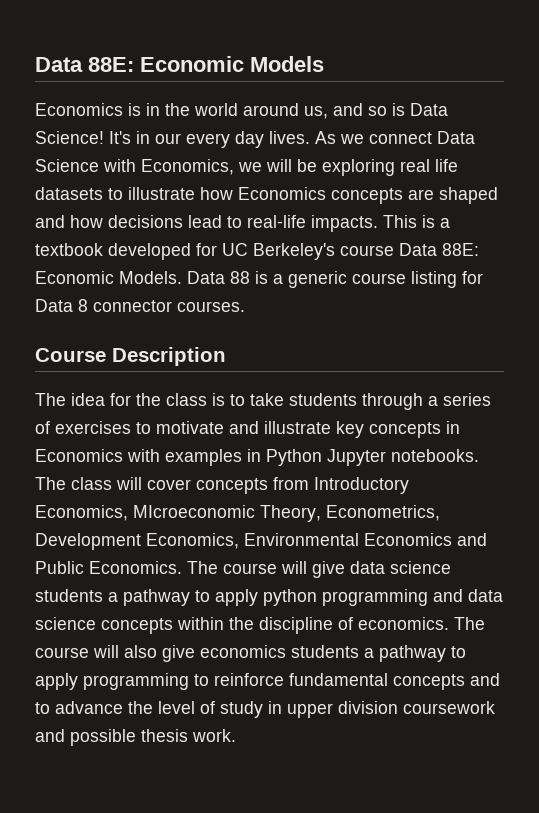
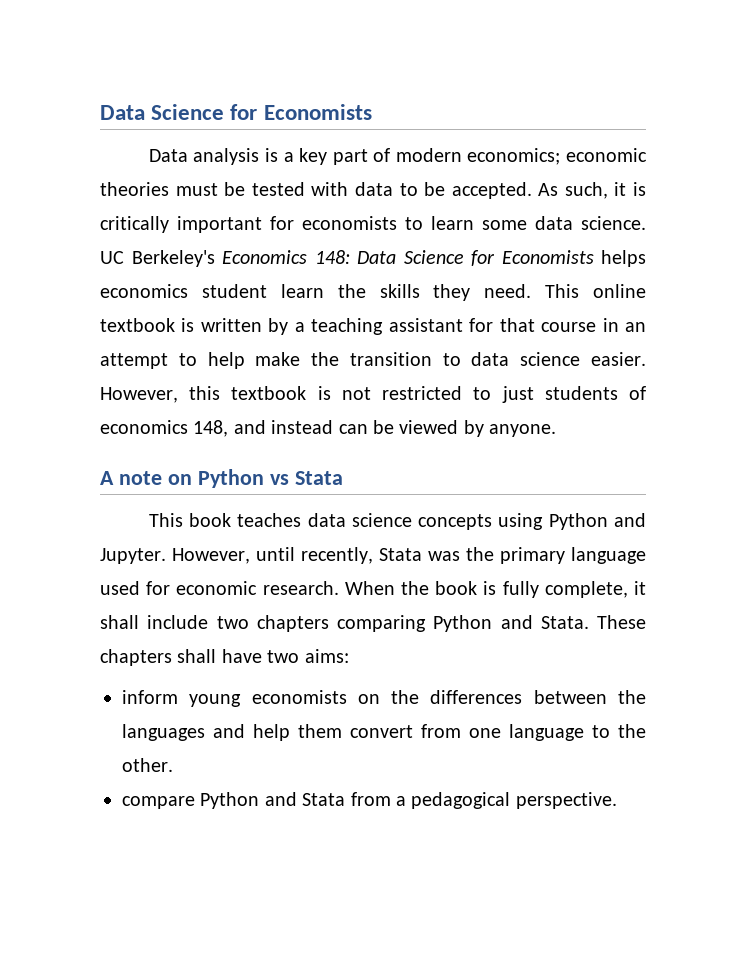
[35,56,324,72] [35,103,448,119] [35,131,475,148] [35,159,458,176] [35,187,498,204] [35,215,450,232] [35,243,479,260] [35,271,483,288] [35,299,245,312] [35,347,226,366] [35,393,491,410] [35,421,460,438] [35,449,479,466] [35,477,409,494] [35,505,440,522] [35,533,487,550] [35,561,451,578] [35,589,503,606] [35,617,485,634] [35,645,466,662] [35,673,500,690] [35,701,495,718] [35,729,236,746] Data 88E: Economic Models // Economics is in the world around us, and so is Data Science! It's in our every day lives. As we connect Data Science with Economics, we will be exploring real life datasets to illustrate how Economics concepts are shaped and how decisions lead to real-life impacts. This is a textbook developed for UC Berkeley's course Data 88E: Economic Models. Data 88 is a generic course listing for Data 8 connector courses. // Course Description // The idea for the class is to take students through a series of exercises to motivate and illustrate key concepts in Economics with examples in Python Jupyter notebooks. The class will cover concepts from Introductory Economics, MIcroeconomic Theory, Econometrics, Development Economics, Environmental Economics and Public Economics. The course will give data science students a pathway to apply python programming and data science concepts within the discipline of economics. The course will also give economics students a pathway to apply programming to reinforce fundamental concepts and to advance the level of study in upper division coursework and possible thesis work. -> [100,104,372,120] [148,148,648,165] [100,182,646,199] [100,216,646,233] [100,250,646,267] [100,284,646,301] [100,318,646,335] [100,352,646,369] [100,386,646,403] [100,420,557,437] [100,469,343,488] [148,513,646,530] [100,547,646,564] [100,581,646,598] [100,615,646,632] [100,649,349,666] [122,690,646,707] [122,724,646,741] [122,758,173,772] [122,792,617,809] Data Science for Economists // Data analysis is a key part of modern economics; economic theories must be tested with data to be accepted. As such, it is critically important for economists to learn some data science. UC Berkeley's Economics 148: Data Science for Economists helps economics student learn the skills they need. This online textbook is written by a teaching assistant for that course in an attempt to help make the transition to data science easier. However, this textbook is not restricted to just students of economics 148, and instead can be viewed by anyone. // A note on Python vs Stata // This book teaches data science concepts using Python and Jupyter. However, until recently, Stata was the primary language used for economic research. When the book is fully complete, it shall include two chapters comparing Python and Stata. These chapters shall have two aims: // inform young economists on the differences between the languages and help them convert from one language to the other. // compare Python and Stata from a pedagogical perspective.

